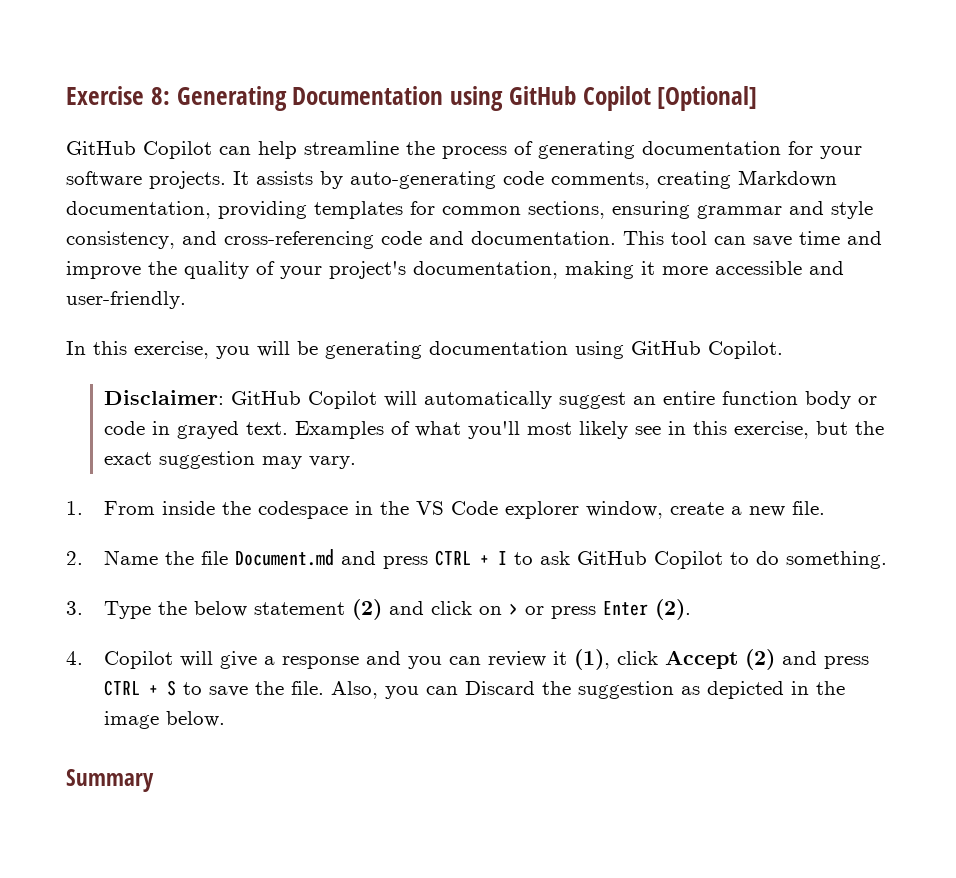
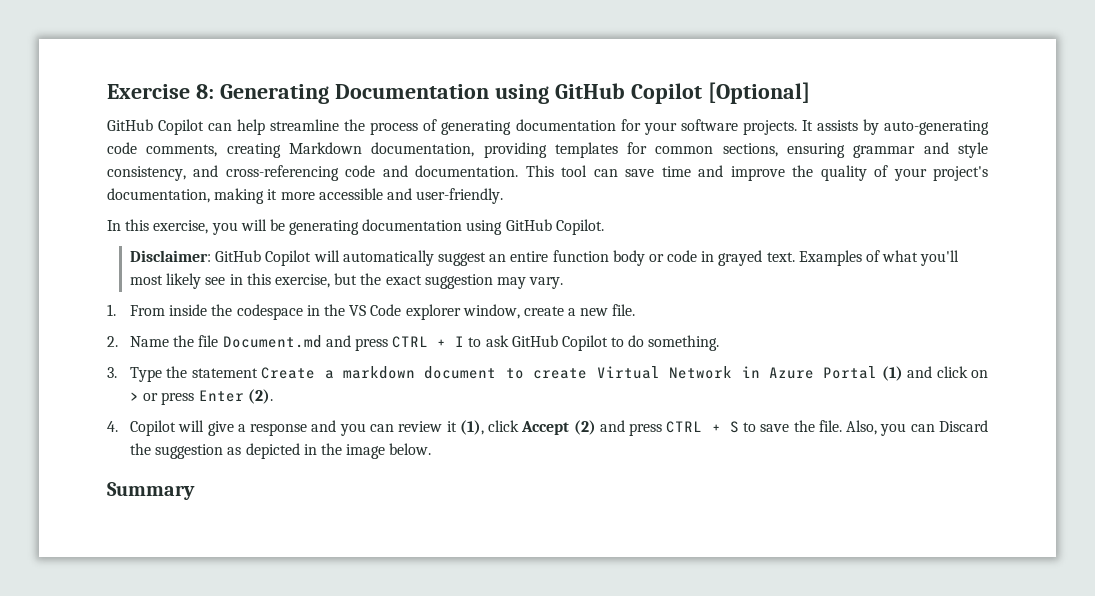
[194,599,383,620] below statement (2) -> [191,366,903,381] statement Create a markdown document to create Virtual Network in Azure Portal (1)

